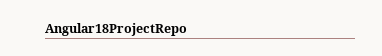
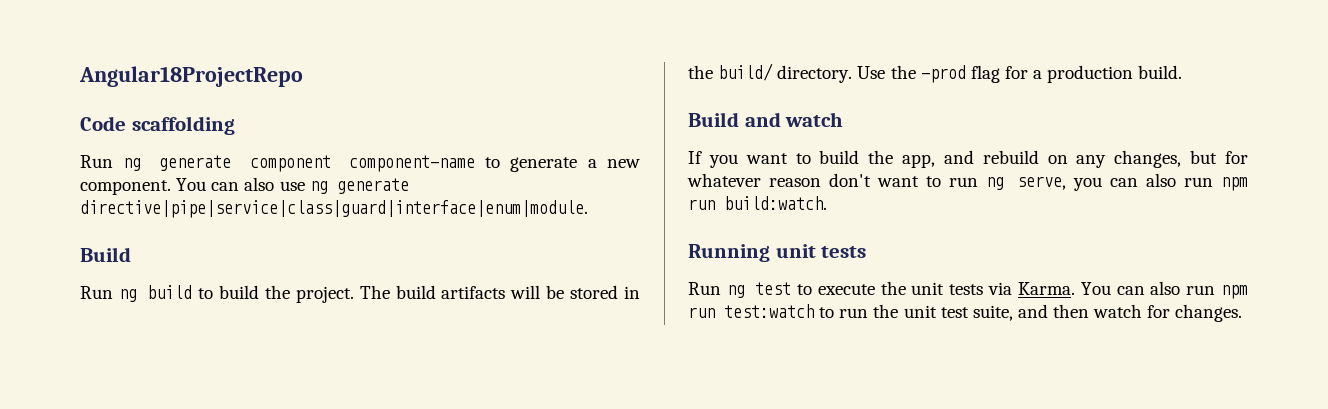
(187, 29) none -> [80,116,235,135] [80,155,640,172] [80,177,409,195] [80,200,588,218] [80,247,131,262] [80,285,640,303] [688,63,1183,83] [688,112,844,127] [688,150,1248,168] [687,173,1248,191] [688,196,827,210] [688,244,867,262] [688,281,1248,299] [688,304,1243,322] // Code scaffolding // Run ng generate component component-name to generate a new component. You can also use ng generate directive|pipe|service|class|guard|interface|enum|module. // Build // Run ng build to build the project. The build artifacts will be stored in the build/ directory. Use the -prod flag for a production build. // Build and watch // If you want to build the app, and rebuild on any changes, but for whatever reason don't want to run ng serve, you can also run npm run build:watch. // Running unit tests // Run ng test to execute the unit tests via Karma. You can also run npm run test:watch to run the unit test suite, and then watch for changes.

